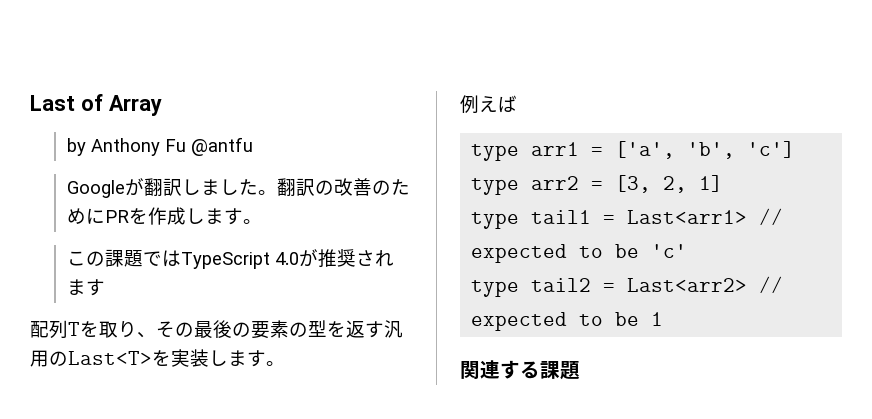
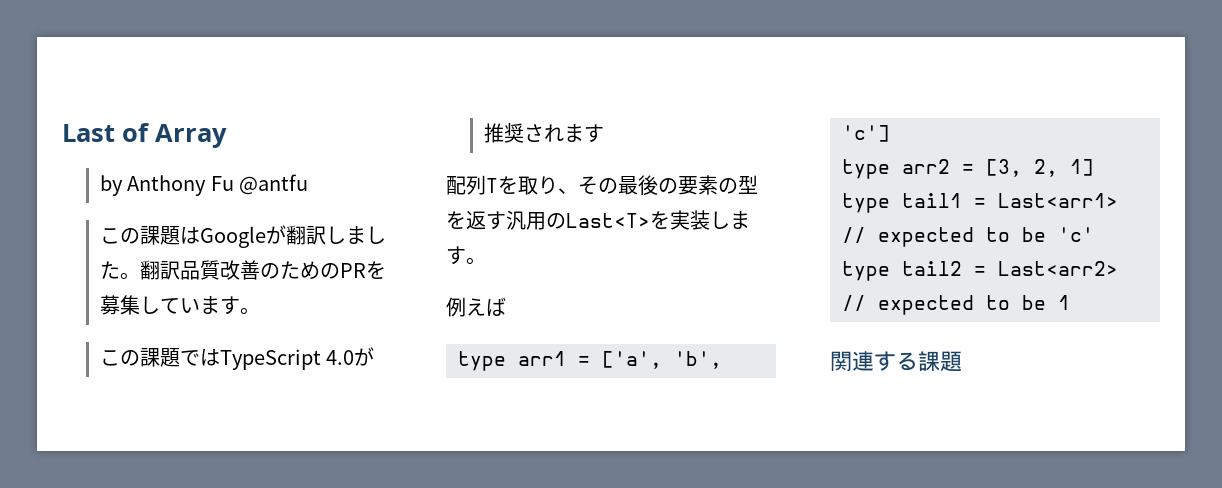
(253, 146) none -> [99,226,200,245] この課題は
[314,180,334,195] の -> [179,260,220,280] 品質
[85,207,205,225] にPRを作成し -> [319,261,386,279] [99,295,200,315] のPRを募集してい

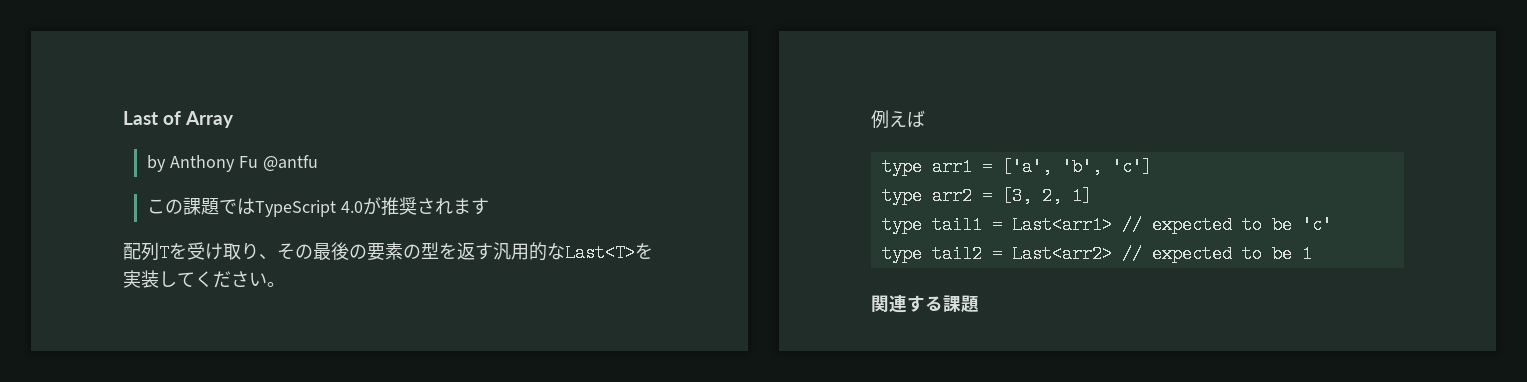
[99,225,386,248] [99,260,386,280] [99,295,260,315] // この課題はGoogleが翻訳しました。翻訳品質改善のためのPRを募集しています。 -> (318, 163) none
(518, 185) none -> [187,242,223,260] 受け
[546,213,566,229] の -> [529,242,565,261] 的な
[730,211,750,229] [446,246,466,265] ます -> [177,271,267,288] てください

